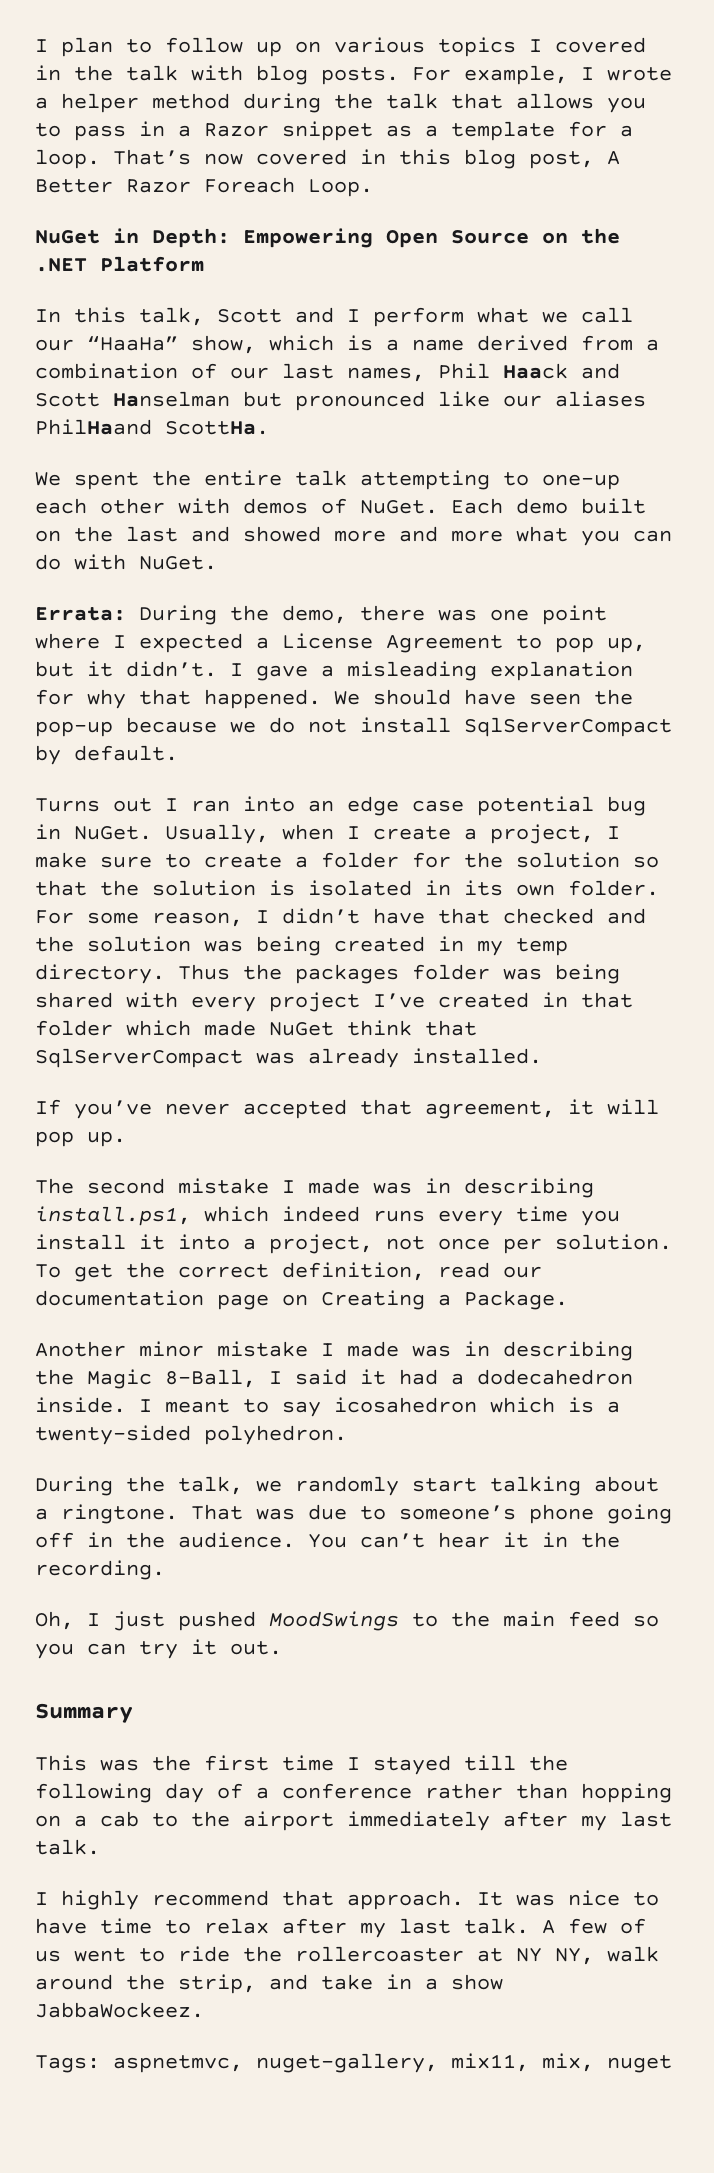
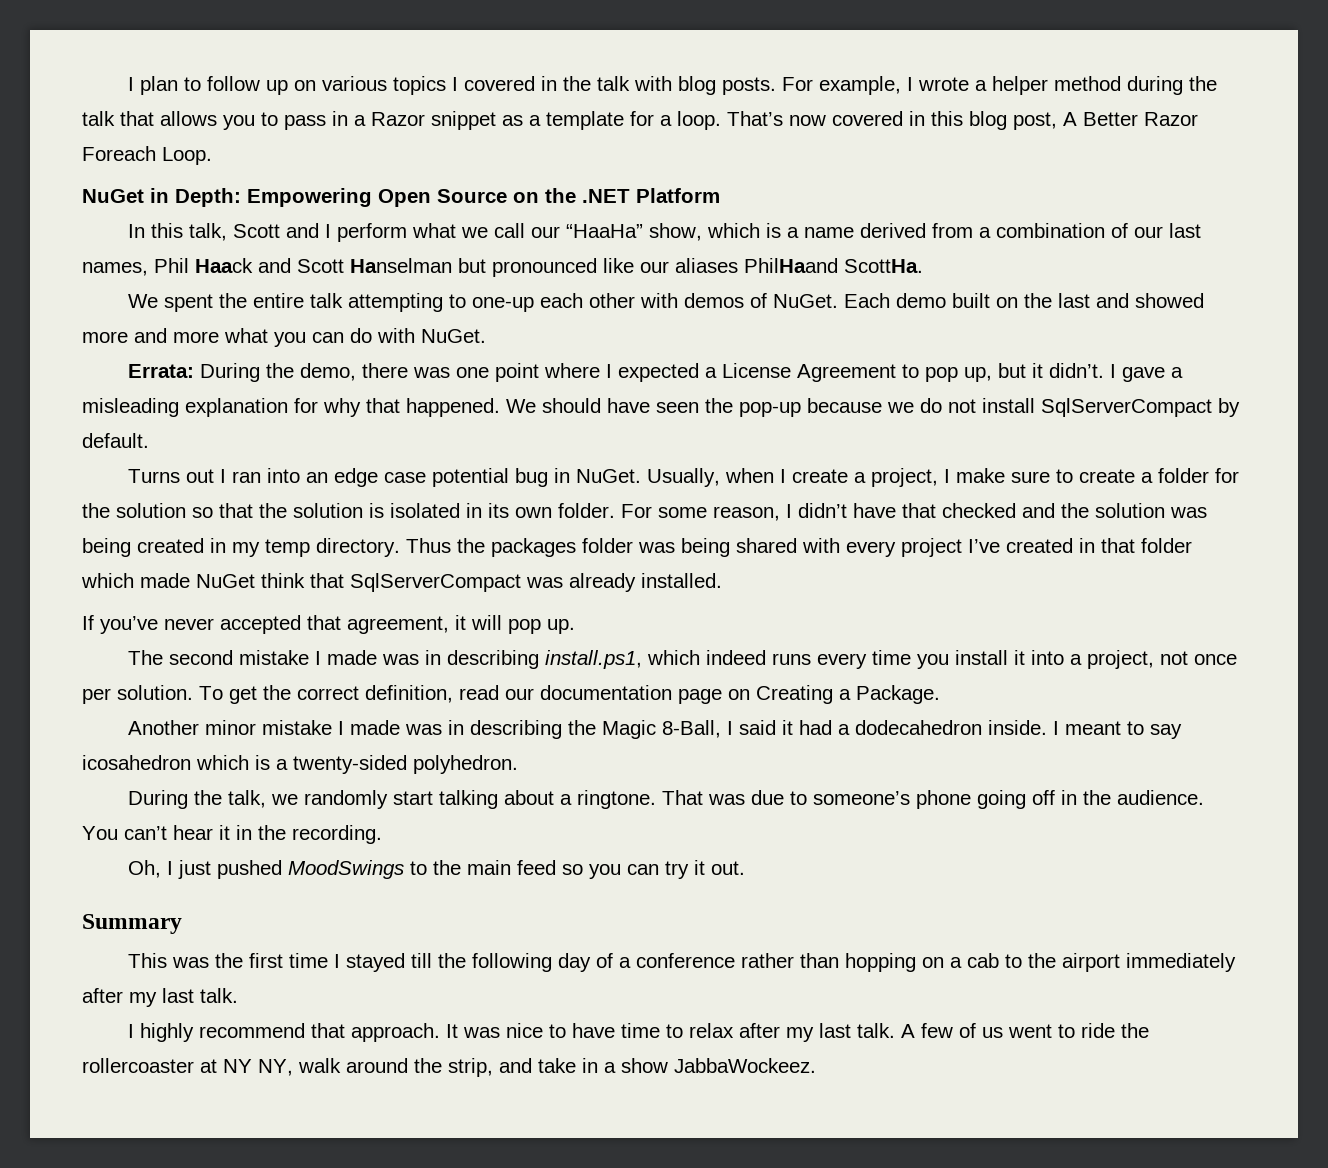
[35,2053,672,2073] // Tags: aspnetmvc, nuget-gallery, mix11, mix, nuget -> (816, 1065) none

